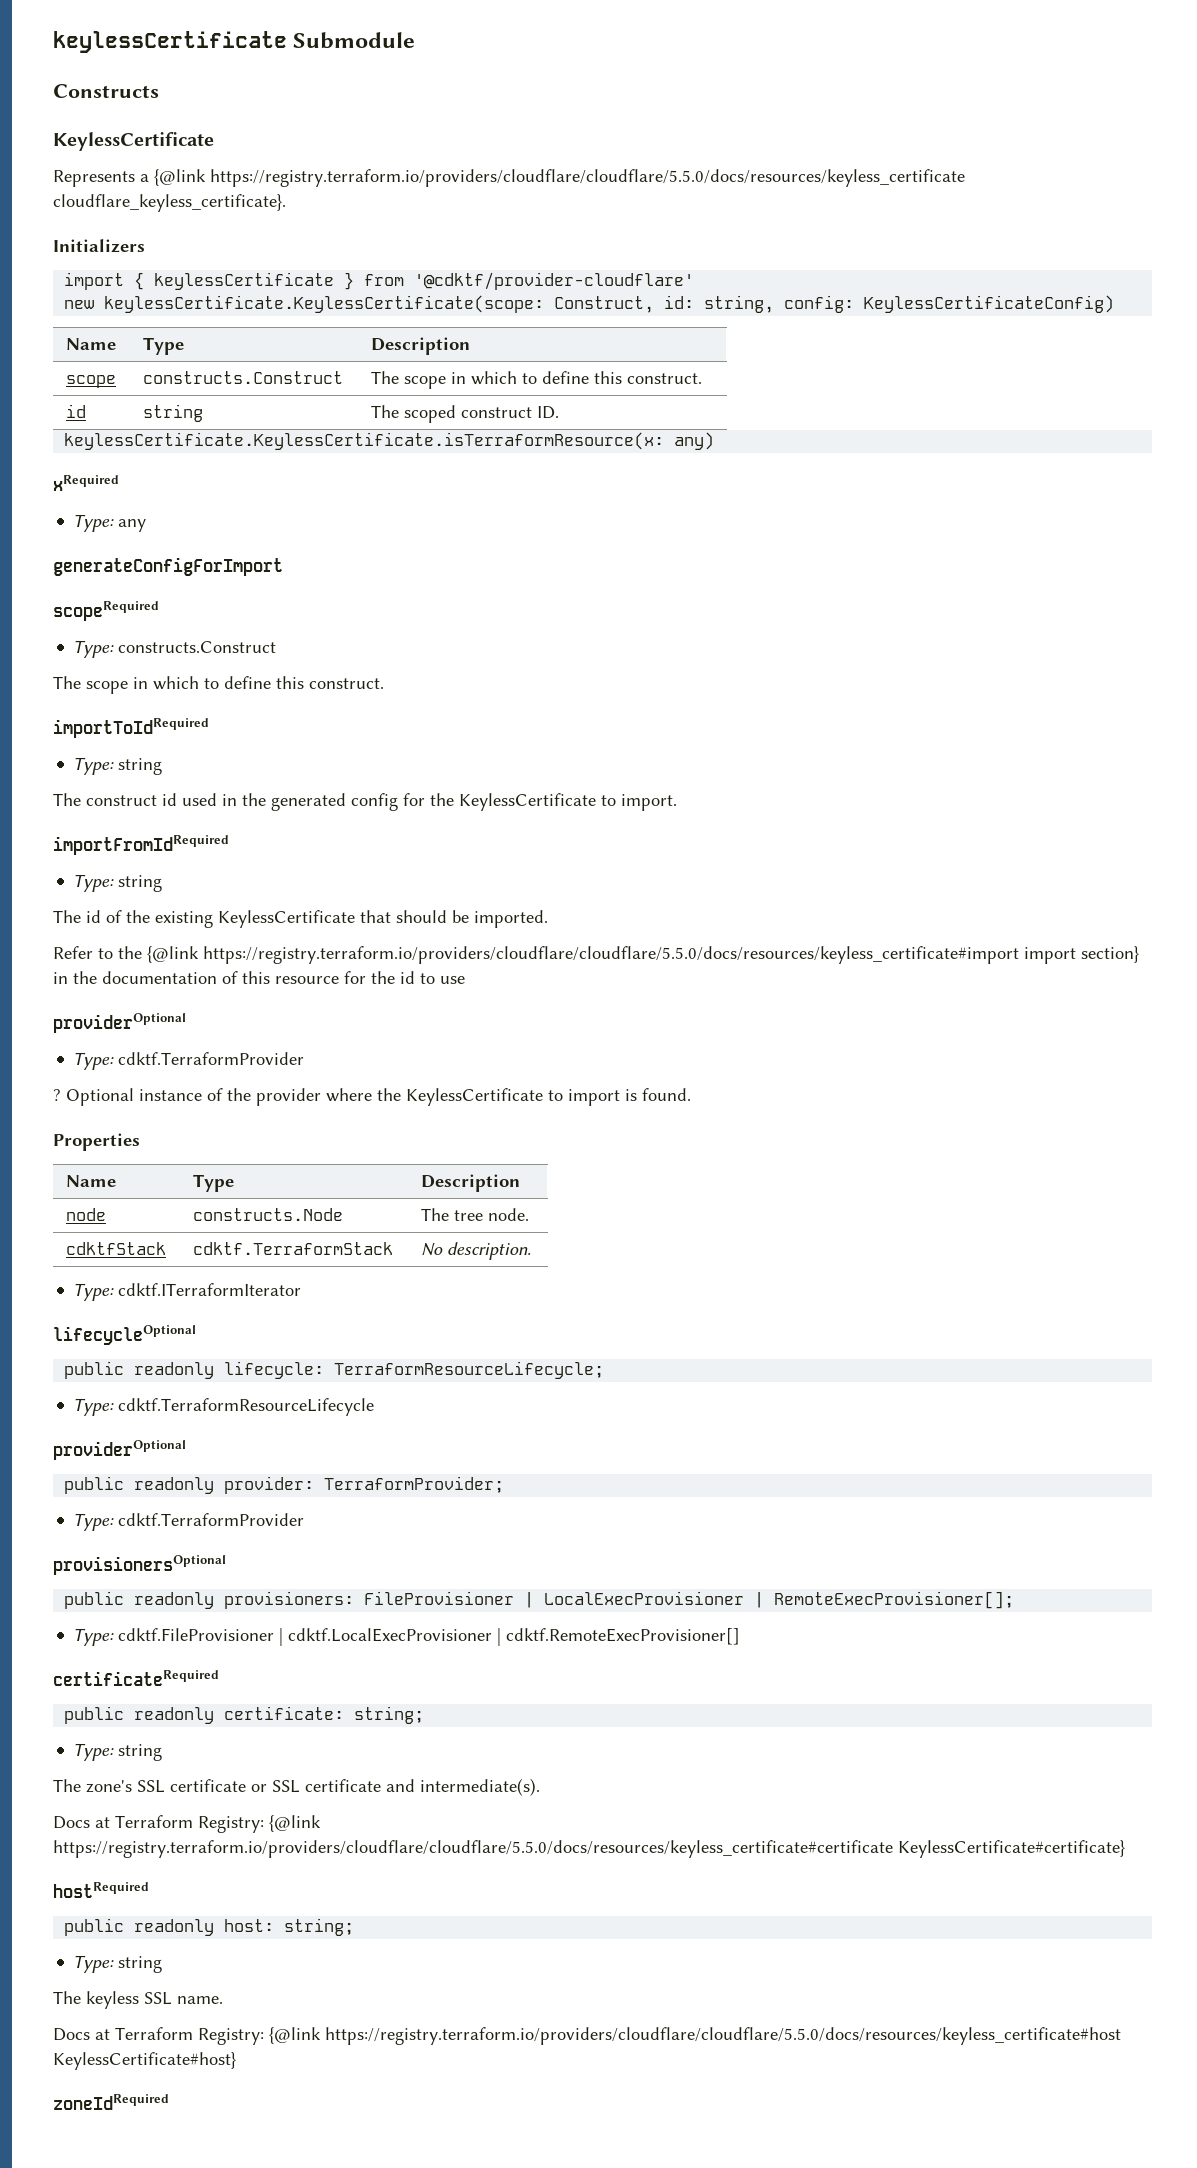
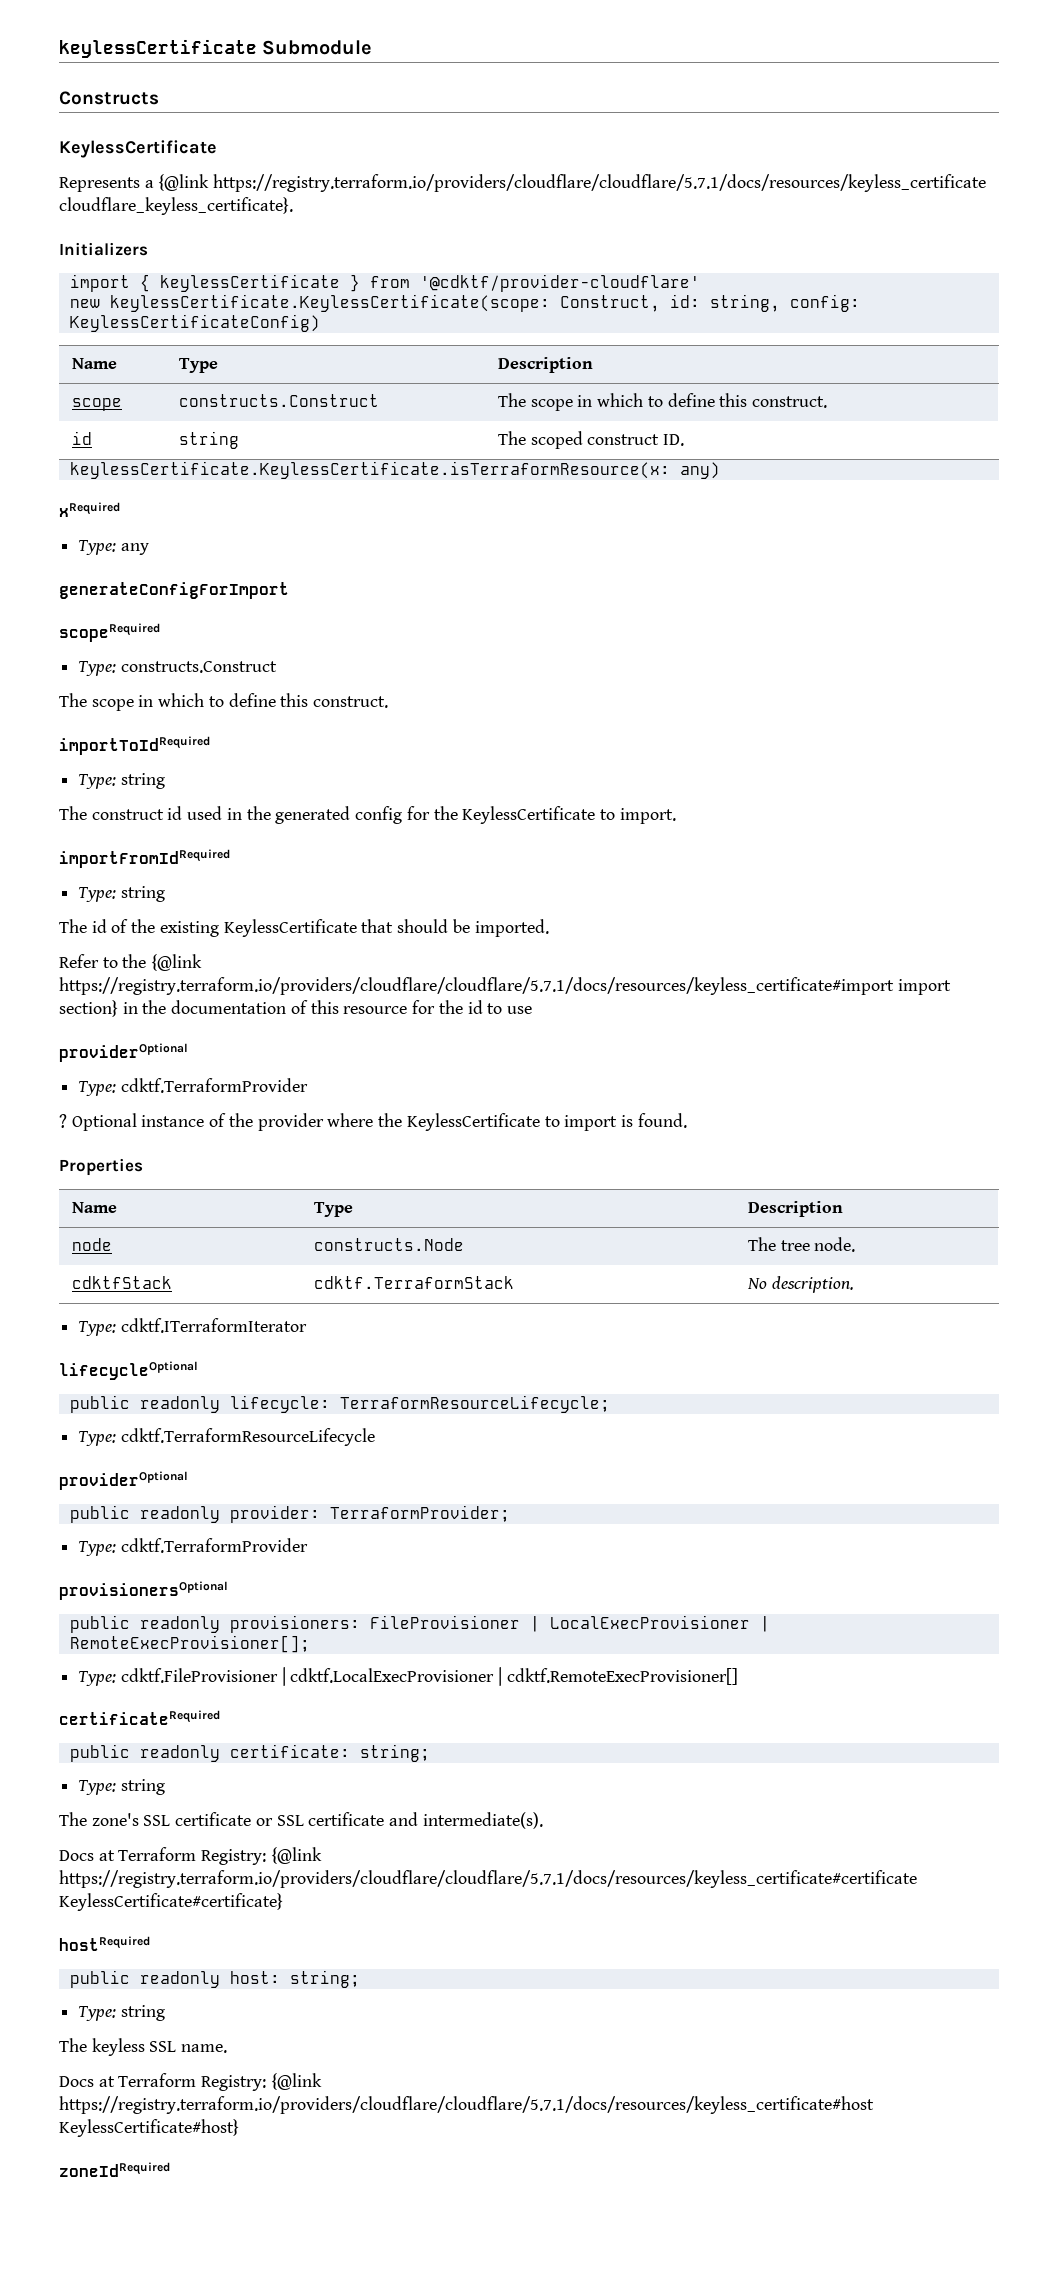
[210,169,965,187] https://registry.terraform.io/providers/cloudflare/cloudflare/5.5.0/docs/resources/keyless_certificate -> [213,174,987,192] https://registry.terraform.io/providers/cloudflare/cloudflare/5.7.1/docs/resources/keyless_certificate
[203,946,1019,964] https://registry.terraform.io/providers/cloudflare/cloudflare/5.5.0/docs/resources/keyless_certificate#import -> [59,977,894,995] https://registry.terraform.io/providers/cloudflare/cloudflare/5.7.1/docs/resources/keyless_certificate#import
[53,1840,893,1858] https://registry.terraform.io/providers/cloudflare/cloudflare/5.5.0/docs/resources/keyless_certificate#certificate -> [59,1870,917,1888] https://registry.terraform.io/providers/cloudflare/cloudflare/5.7.1/docs/resources/keyless_certificate#certificate
[325,2027,1121,2045] https://registry.terraform.io/providers/cloudflare/cloudflare/5.5.0/docs/resources/keyless_certificate#host -> [59,2096,874,2114] https://registry.terraform.io/providers/cloudflare/cloudflare/5.7.1/docs/resources/keyless_certificate#host

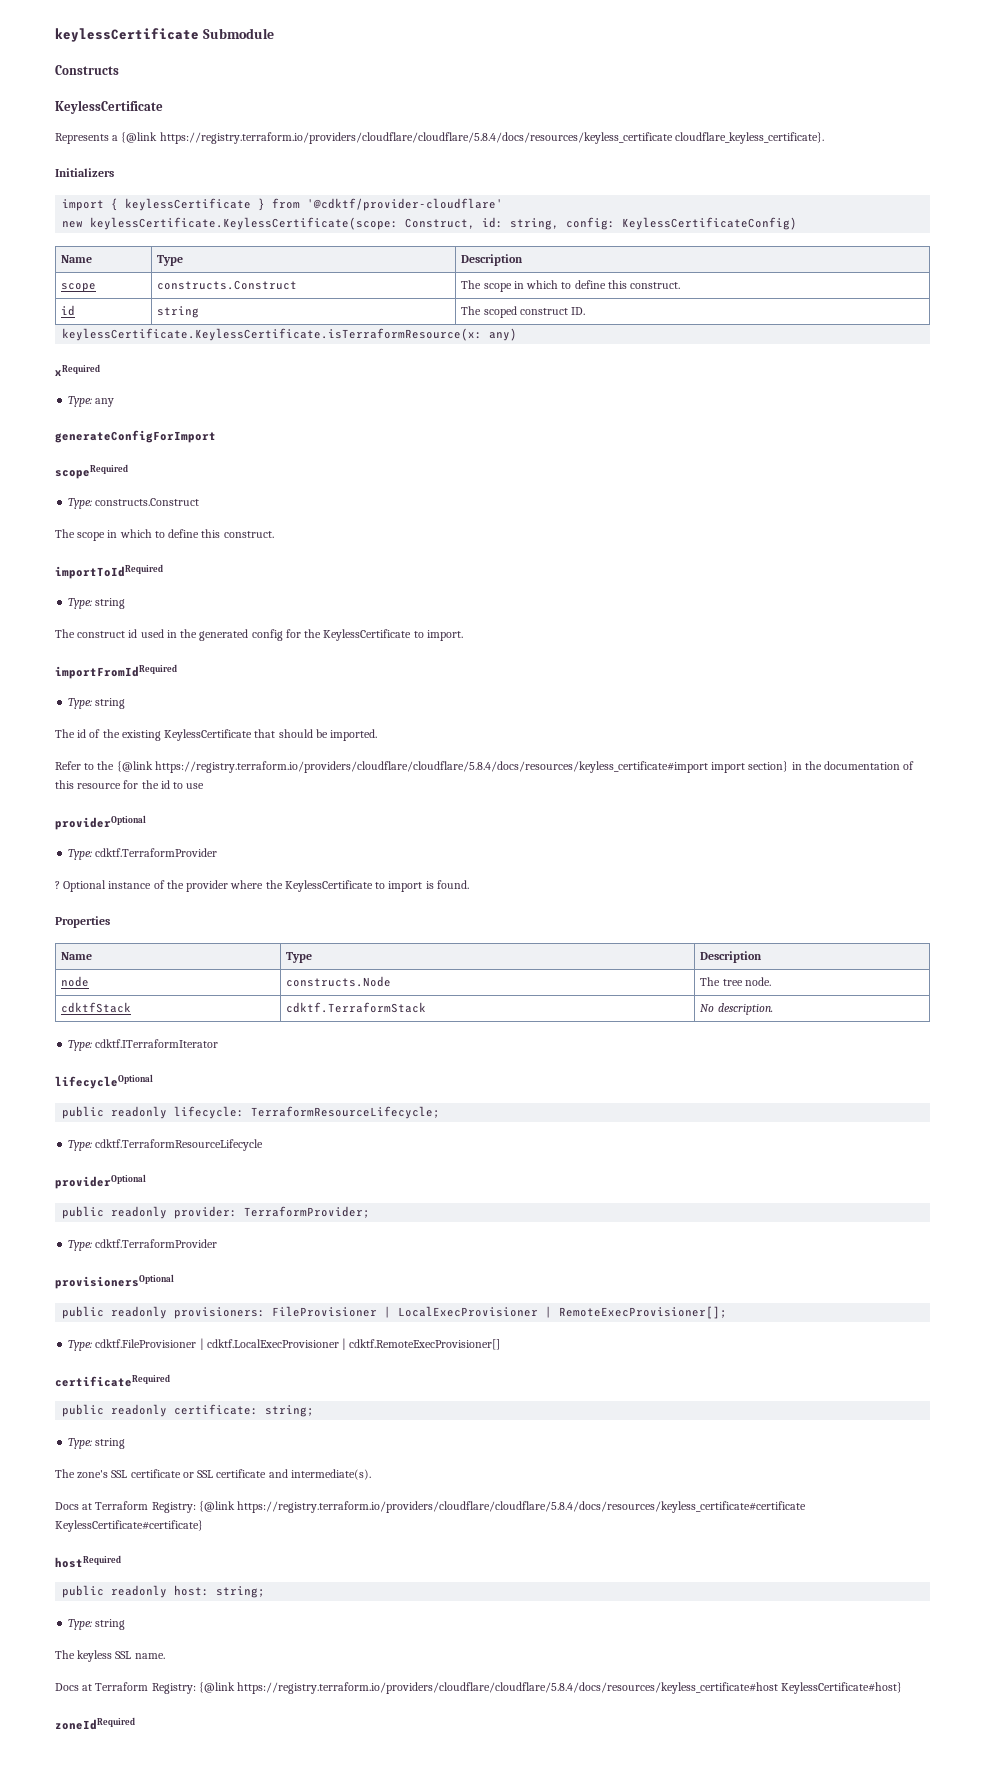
[213,174,987,192] https://registry.terraform.io/providers/cloudflare/cloudflare/5.7.1/docs/resources/keyless_certificate -> [159,132,673,144] https://registry.terraform.io/providers/cloudflare/cloudflare/5.8.4/docs/resources/keyless_certificate
[59,977,894,995] https://registry.terraform.io/providers/cloudflare/cloudflare/5.7.1/docs/resources/keyless_certificate#import -> [154,761,708,773] https://registry.terraform.io/providers/cloudflare/cloudflare/5.8.4/docs/resources/keyless_certificate#import
[59,1870,917,1888] https://registry.terraform.io/providers/cloudflare/cloudflare/5.7.1/docs/resources/keyless_certificate#certificate -> [237,1501,807,1513] https://registry.terraform.io/providers/cloudflare/cloudflare/5.8.4/docs/resources/keyless_certificate#certificate
[59,2096,874,2114] https://registry.terraform.io/providers/cloudflare/cloudflare/5.7.1/docs/resources/keyless_certificate#host -> [237,1682,779,1694] https://registry.terraform.io/providers/cloudflare/cloudflare/5.8.4/docs/resources/keyless_certificate#host

